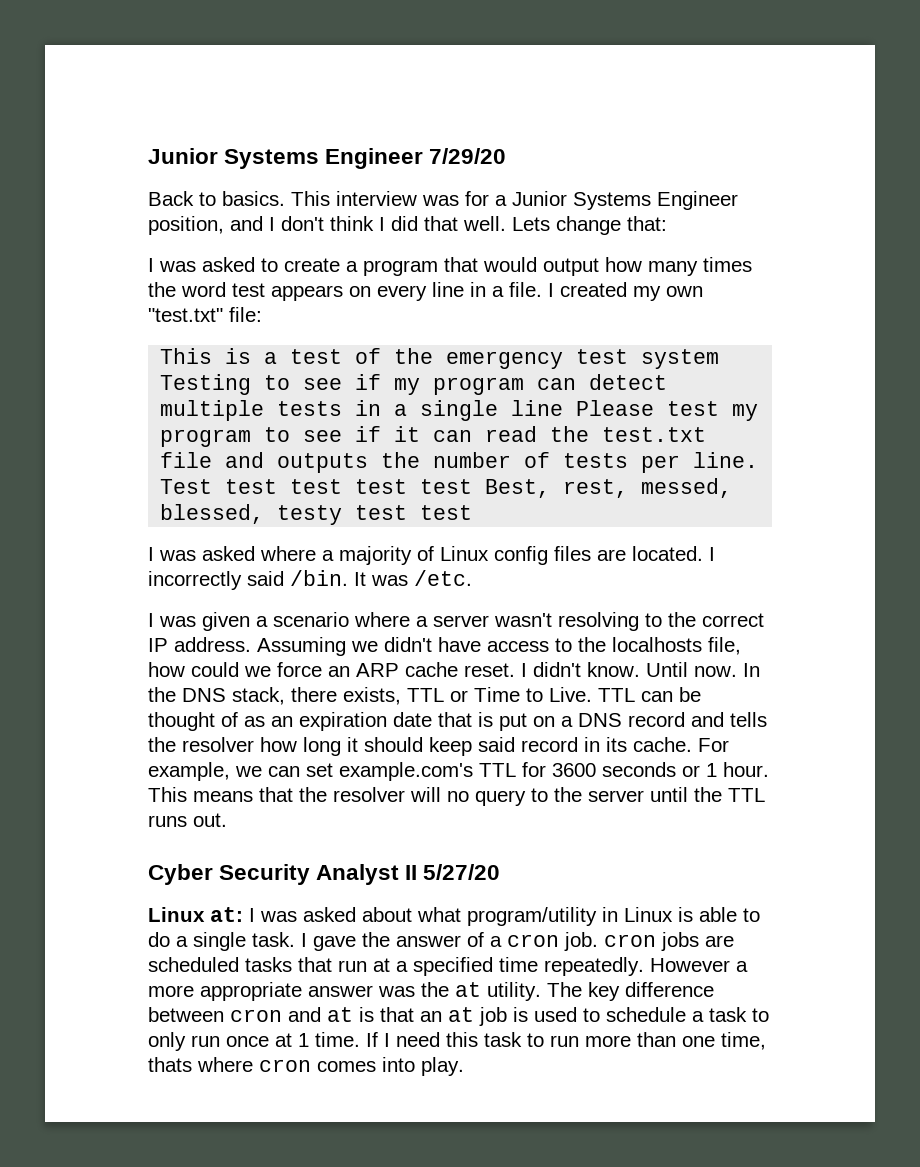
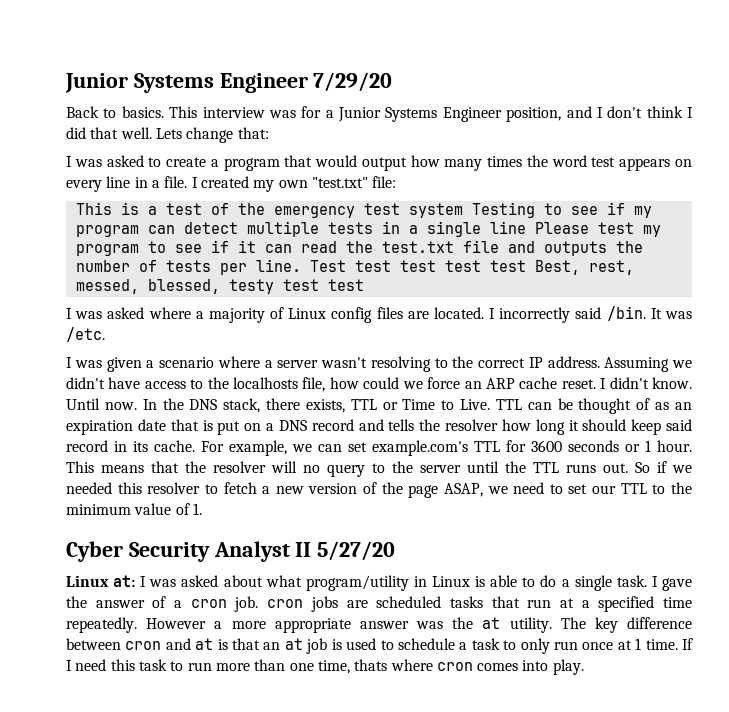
(227, 820) none -> [635,461,692,473] [66,482,693,498] [66,503,202,515] So if we needed this resolver to fetch a new version of the page ASAP, we need to set our TTL to the minimum value of 1.

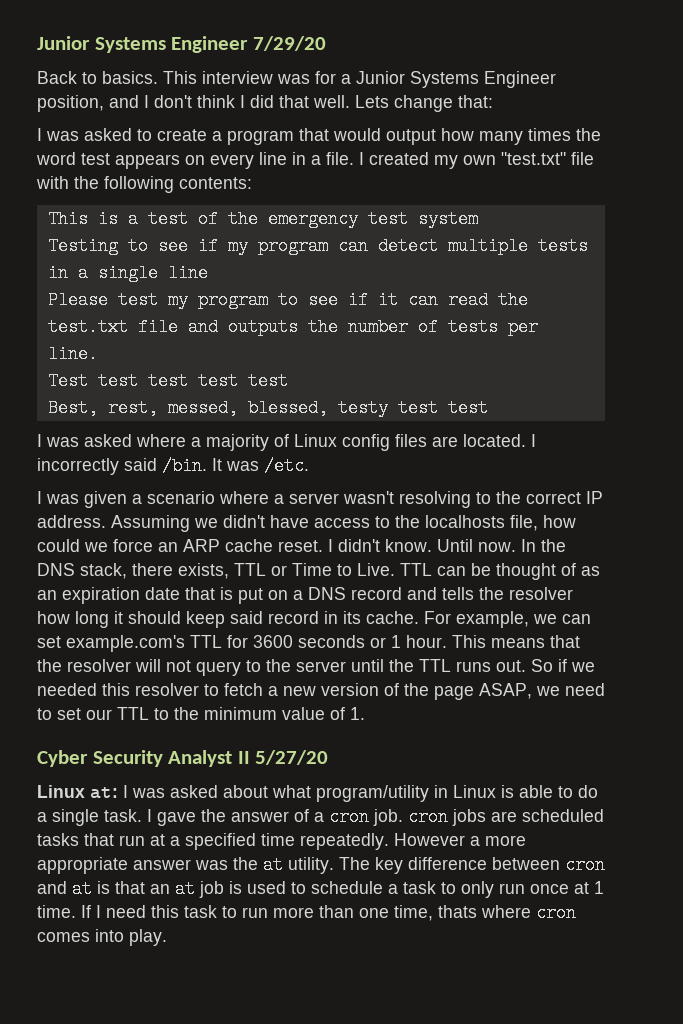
[372,176,397,188] file: -> [571,152,594,165] [36,176,252,193] file with the following contents:
(463, 210) none -> (478, 219) //
(526, 227) none -> (208, 273) //
(301, 265) none -> (98, 354) //
(526, 266) none -> (288, 381) //
[303,465,320,473] no -> [166,660,191,672] not

